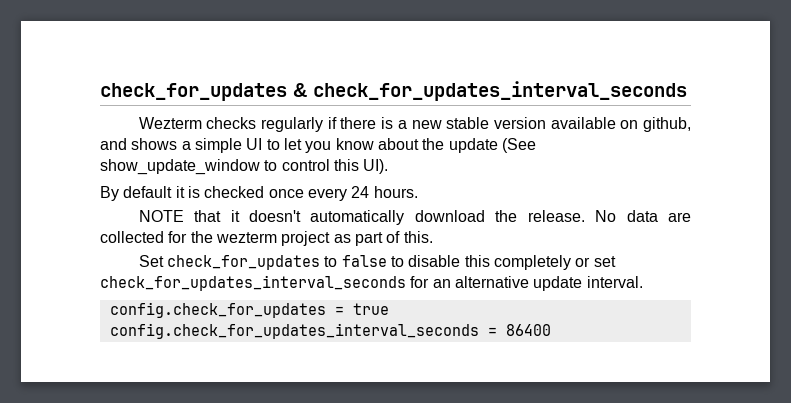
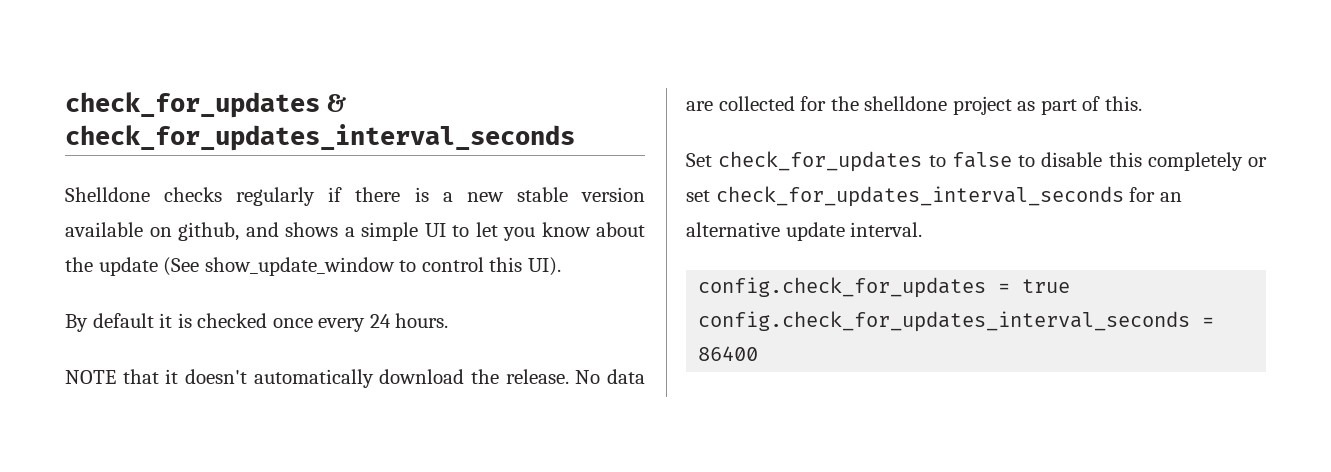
[138,117,202,129] Wezterm -> [65,187,150,202] Shelldone
[215,232,277,243] wezterm -> [864,96,948,111] shelldone

